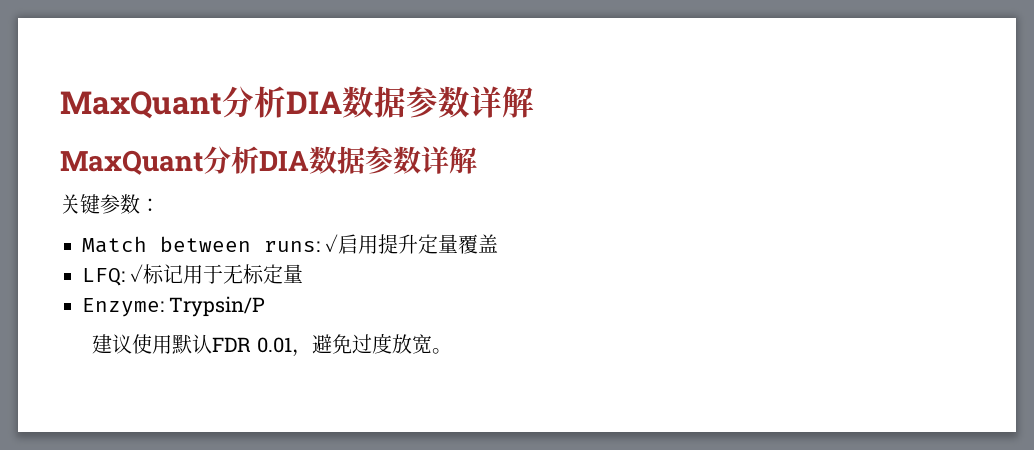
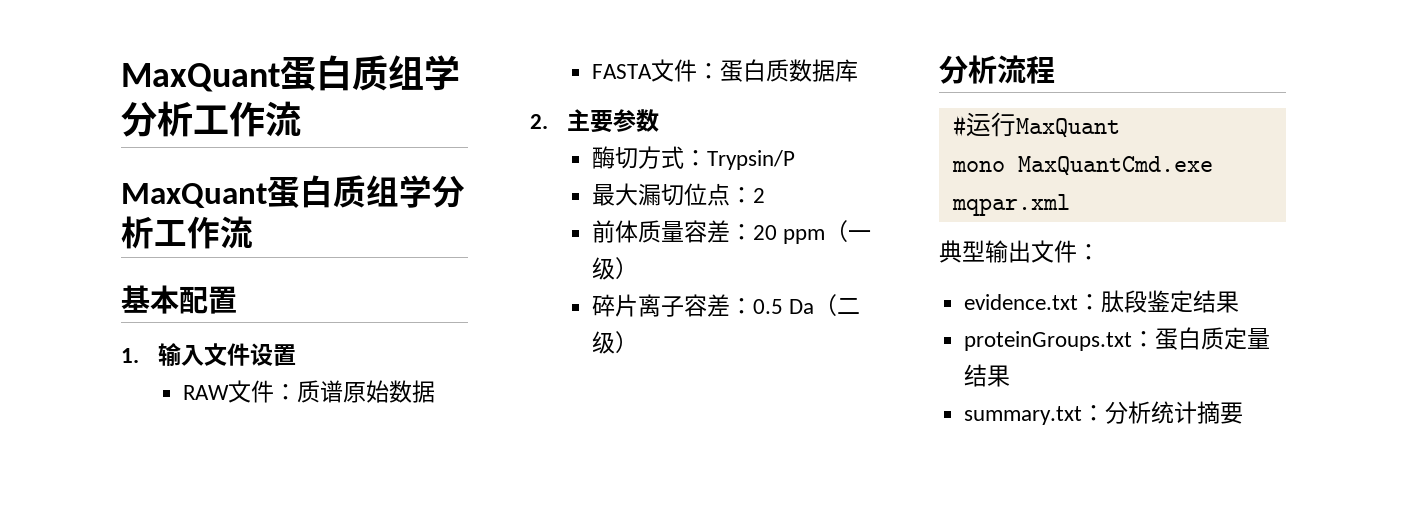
[60,86,534,119] [60,146,477,175] [60,194,160,214] [82,234,499,254] [82,264,304,286] [82,296,266,317] [92,333,452,357] MaxQuant分析DIA数据参数详解 // MaxQuant分析DIA数据参数详解 // 关键参数： // Match between runs: ✓启用提升定量覆盖 // LFQ: ✓标记用于无标定量 // Enzyme: Trypsin/P // 建议使用默认FDR 0.01，避免过度放宽。 -> [121,55,460,92] [121,101,301,137] [121,175,465,208] [121,216,253,249] [121,285,237,314] [121,343,296,366] [183,380,436,403] [592,59,859,82] [530,109,659,133] [592,146,796,170] [592,183,766,206] [592,220,872,244] [592,257,639,280] [592,294,861,317] [592,331,639,354] [939,55,1055,84] [952,112,1120,138] [951,156,1213,176] [951,194,1070,216] [939,240,1100,263] [964,290,1240,313] [964,327,1271,351] [964,364,1011,387] [964,401,1244,425] MaxQuant蛋白质组学分析工作流 // MaxQuant蛋白质组学分析工作流 // 基本配置 // 1.输入文件设置 // RAW文件：质谱原始数据 // FASTA文件：蛋白质数据库 // 2.主要参数 // 酶切方式：Trypsin/P // 最大漏切位点：2 // 前体质量容差：20 ppm（一级） // 碎片离子容差：0.5 Da（二级） // 分析流程 // #运行MaxQuant // mono MaxQuantCmd.exe mqpar.xml // 典型输出文件： // evidence.txt：肽段鉴定结果 // proteinGroups.txt：蛋白质定量结果 // summary.txt：分析统计摘要

